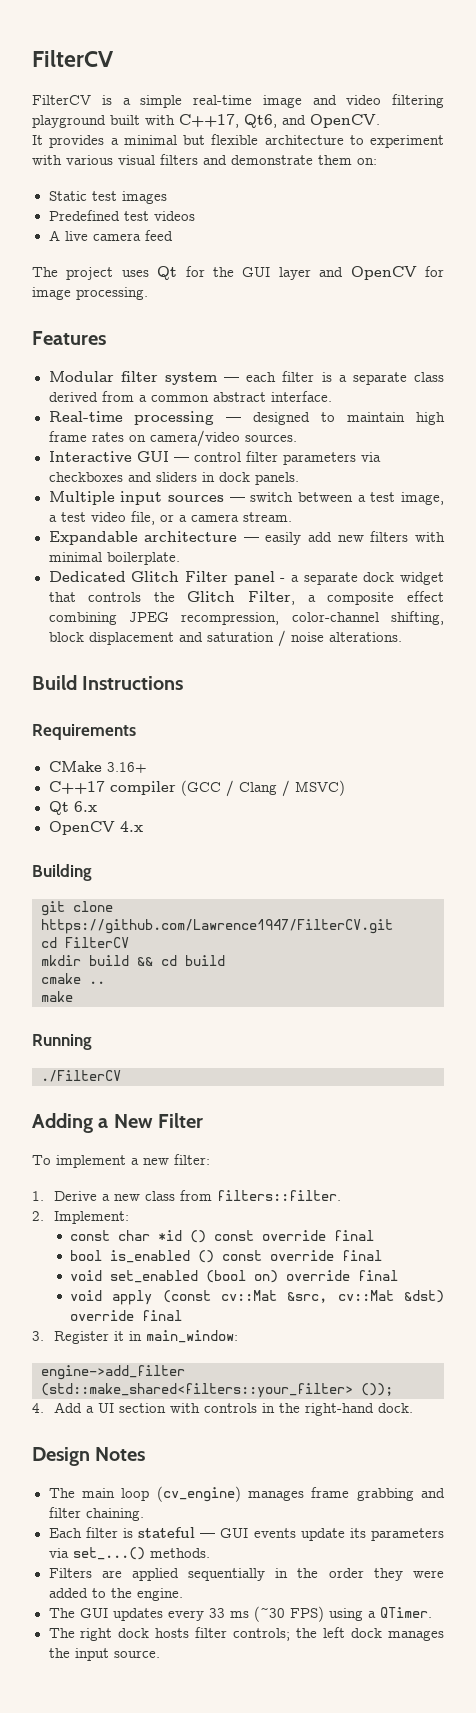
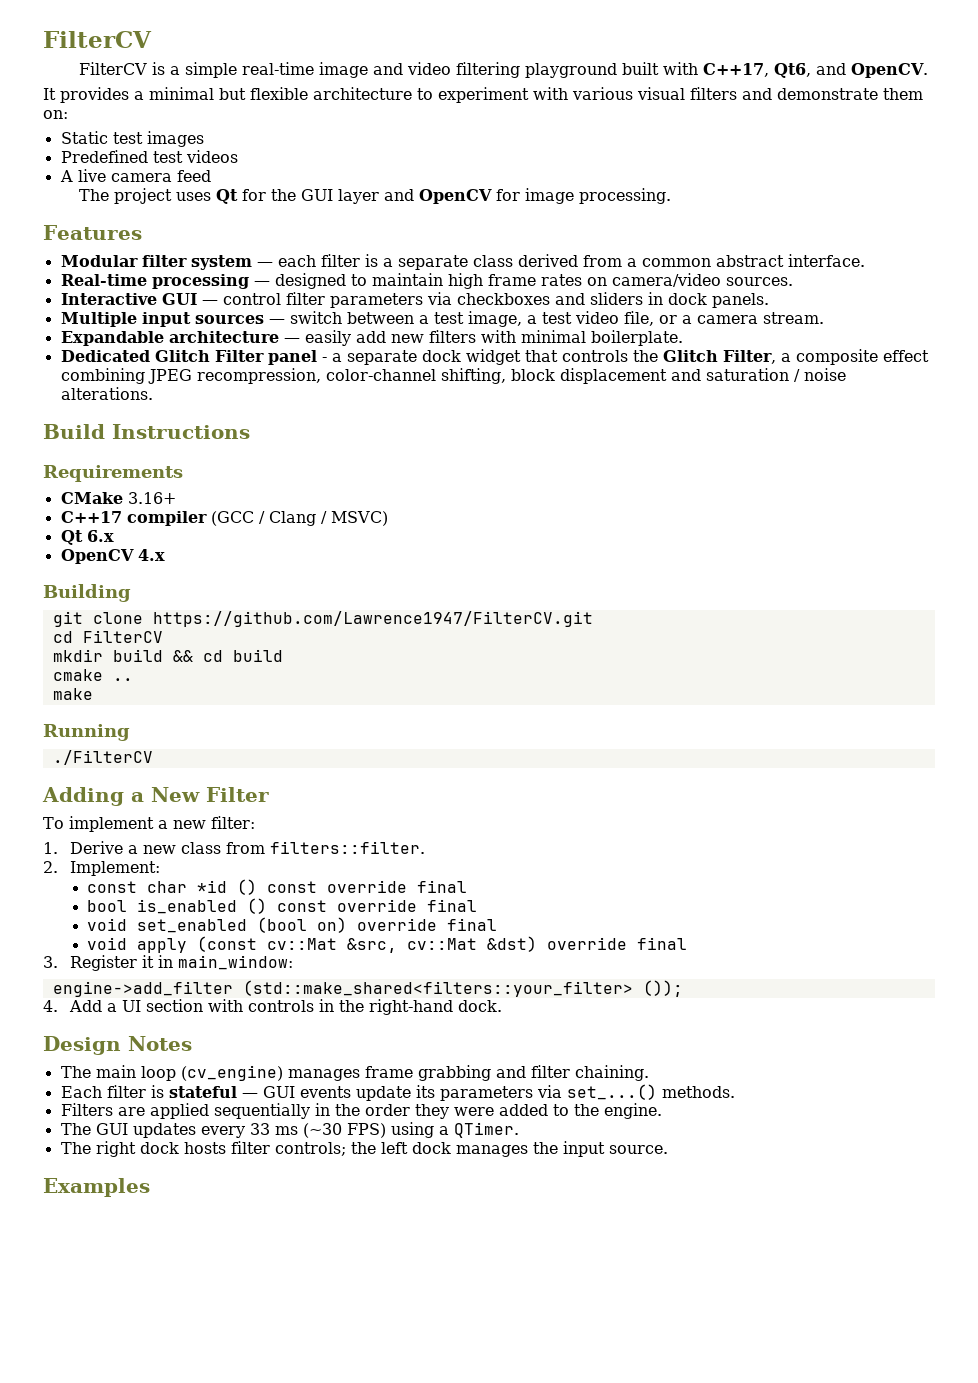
(160, 1654) none -> [43,1178,150,1197] // Examples

